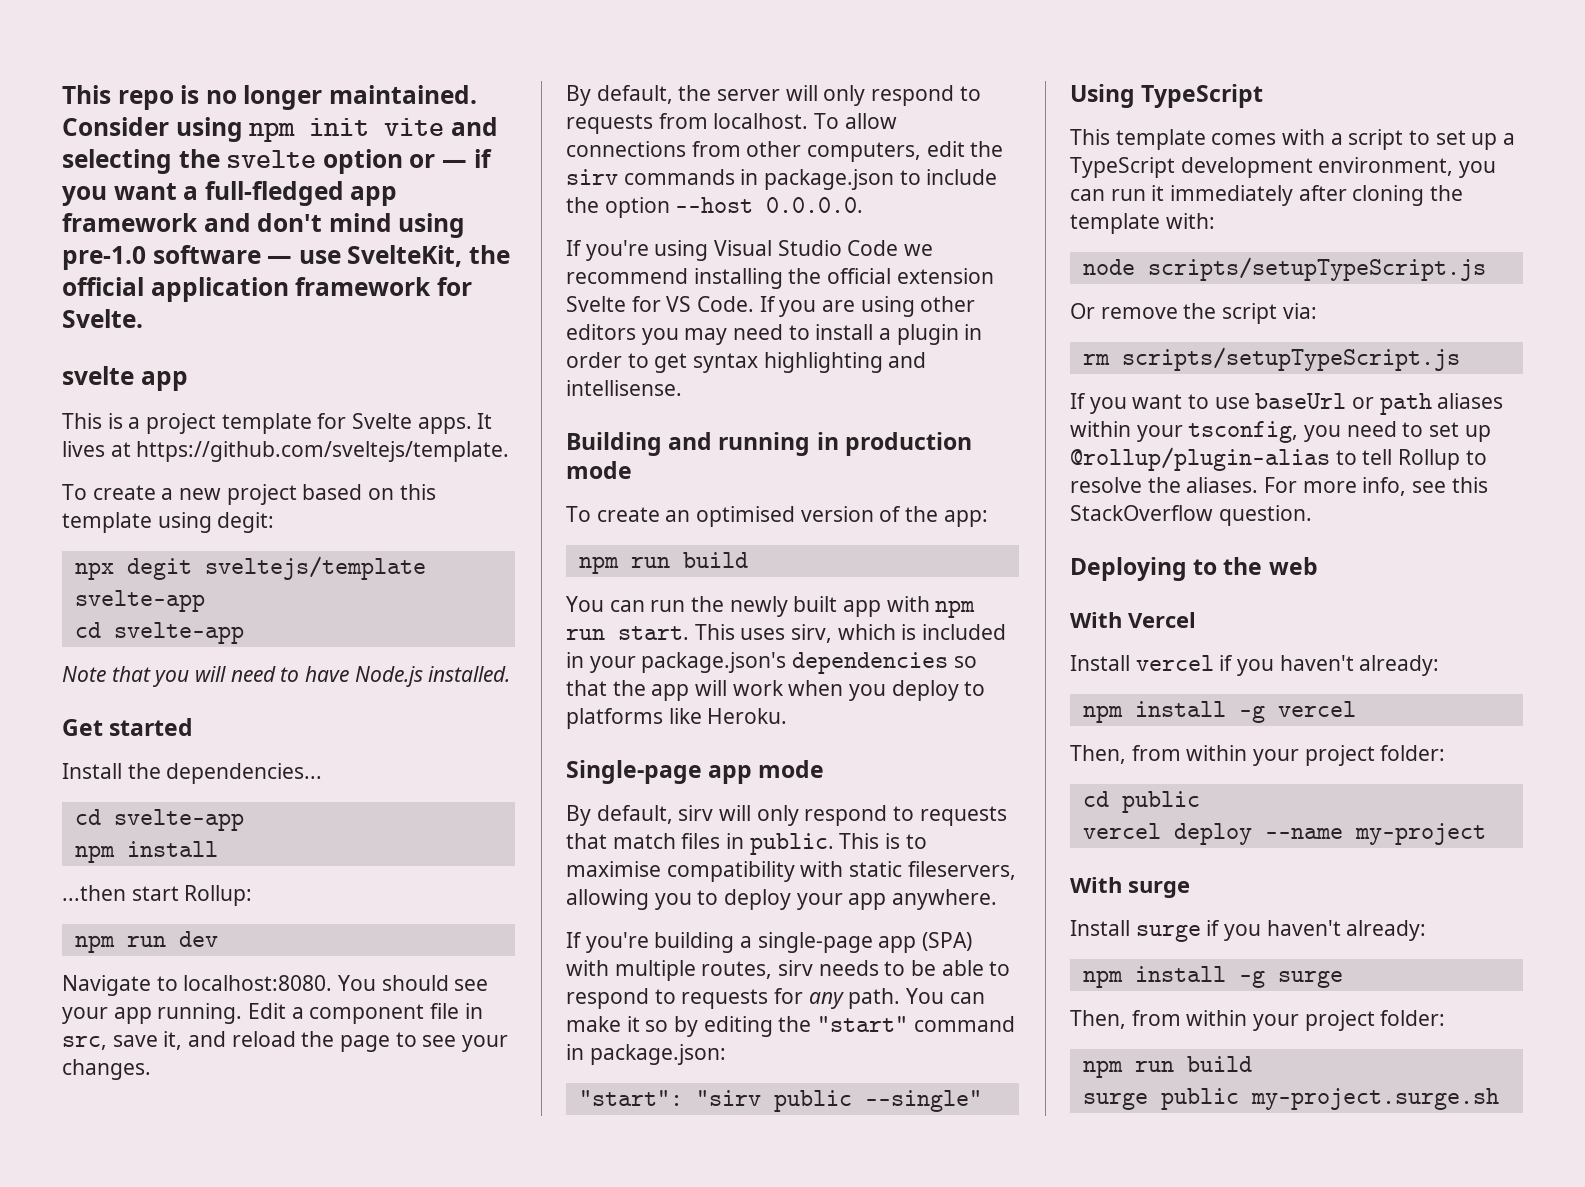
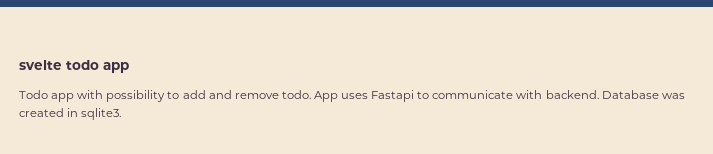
[62,85,478,110] [62,117,498,142] [62,149,492,174] [62,181,398,206] [62,213,466,238] [62,245,511,270] [62,277,472,302] [62,309,143,328] [62,366,188,391] [62,413,493,434] [62,441,510,462] [62,484,436,505] [62,512,275,533] [74,556,426,580] [74,590,205,612] [74,622,244,644] [62,666,511,687] [62,718,194,736] [62,763,323,784] [74,809,244,831] [74,841,218,863] [62,885,253,906] [74,931,218,953] [62,975,489,996] [62,1003,483,1024] [62,1031,509,1052] [62,1059,151,1080] [566,85,981,106] [566,113,897,134] [566,141,1004,162] [566,169,998,190] [566,197,864,218] [566,240,934,261] [566,268,994,289] [566,296,976,317] [566,324,983,345] [566,352,927,373] [566,380,682,396] [566,432,972,456] [566,461,632,479] [566,506,988,527] [578,552,748,574] [566,596,976,618] [566,624,1007,643] [566,652,977,674] [566,680,986,701] [566,708,788,729] [566,760,825,784] [566,805,1007,826] [566,833,927,855] [566,861,1016,882] [566,889,998,910] [566,932,973,953] [566,960,1011,981] [566,988,985,1009] [566,1016,1015,1037] [566,1044,726,1065] [578,1090,982,1112] [1070,84,1264,108] [1070,129,1516,150] [1070,157,1497,178] [1070,185,1464,206] [1070,213,1215,234] [1082,257,1486,281] [1070,303,1317,324] [1082,347,1460,371] [1070,393,1504,415] [1070,421,1491,443] [1070,447,1487,471] [1070,477,1488,496] [1070,505,1312,526] [1070,557,1318,581] [1070,612,1196,628] [1070,655,1440,676] [1082,701,1356,723] [1070,745,1446,766] [1082,791,1200,813] [1082,823,1486,845] [1070,877,1190,898] [1070,920,1427,942] [1082,966,1343,988] [1070,1010,1446,1031] [1082,1056,1252,1078] [1082,1088,1499,1110] This repo is no longer maintained. Consider using npm init vite and selecting the svelte option or — if you want a full-fledged app framework and don't mind using pre-1.0 software — use SvelteKit, the official application framework for Svelte. // svelte app // This is a project template for Svelte apps. It lives at https://github.com/sveltejs/template. // To create a new project based on this template using degit: // npx degit sveltejs/template svelte-app // cd svelte-app // Note that you will need to have Node.js installed. // Get started // Install the dependencies... // cd svelte-app // npm install // ...then start Rollup: // npm run dev // Navigate to localhost:8080. You should see your app running. Edit a component file in src, save it, and reload the page to see your changes. // By default, the server will only respond to requests from localhost. To allow connections from other computers, edit the sirv commands in package.json to include the option --host 0.0.0.0. // If you're using Visual Studio Code we recommend installing the official extension Svelte for VS Code. If you are using other editors you may need to install a plugin in order to get syntax highlighting and intellisense. // Building and running in production mode // To create an optimised version of the app: // npm run build // You can run the newly built app with npm run start. This uses sirv, which is included in your package.json's dependencies so that the app will work when you deploy to platforms like Heroku. // Single-page app mode // By default, sirv will only respond to requests that match files in public. This is to maximise compatibility with static fileservers, allowing you to deploy your app anywhere. // If you're building a single-page app (SPA) with multiple routes, sirv needs to be able to respond to requests for any path. You can make it so by editing the "start" command in package.json: // "start": "sirv public --single" // Using TypeScript // This template comes with a script to set up a TypeScript development environment, you can run it immediately after cloning the template with: // node scripts/setupTypeScript.js // Or remove the script via: // rm scripts/setupTypeScript.js // If you want to use baseUrl or path aliases within your tsconfig, you need to set up @rollup/plugin-alias to tell Rollup to resolve the aliases. For more info, see this StackOverflow question. // Deploying to the web // With Vercel // Install vercel if you haven't already: // npm install -g vercel // Then, from within your project folder: // cd public // vercel deploy --name my-project // With surge // Install surge if you haven't already: // npm install -g surge // Then, from within your project folder: // npm run build // surge public my-project.surge.sh -> [19,60,129,73] [19,90,685,102] [19,108,122,120] svelte todo app // Todo app with possibility to add and remove todo. App uses Fastapi to communicate with backend. Database was created in sqlite3.

